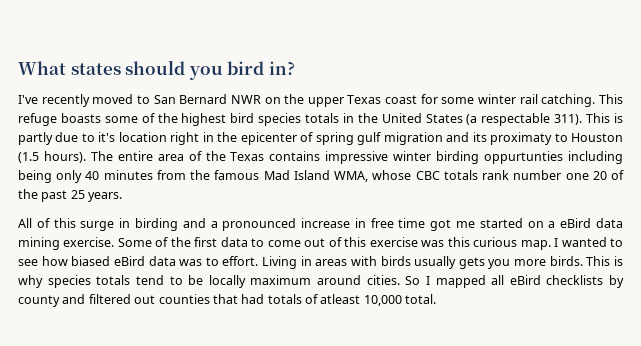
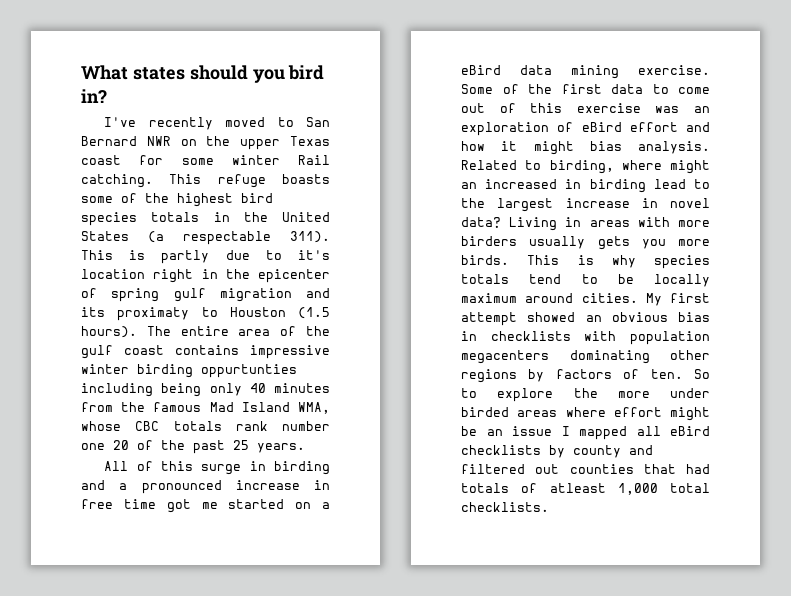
[519,94,538,104] rail -> [298,155,330,165] Rail
[230,152,265,161] Texas -> [81,345,164,359] gulf coast
[447,237,624,250] [18,256,259,266] this curious map. I wanted to see how biased eBird data was to effort. -> [694,106,710,113] [461,122,710,136] [461,141,710,155] [461,160,710,174] [461,179,710,193] [461,198,710,212] [461,217,501,228] an exploration of eBird effort and how it might bias analysis. Related to birding, where might an increased in birding lead to the largest increase in novel data?
[380,256,411,266] birds -> [678,220,710,227] [461,236,517,246] more birders
[405,276,421,285] So -> [645,293,710,306] [461,312,710,326] [461,331,710,345] [461,350,710,364] [461,369,710,383] [461,388,710,402] [461,407,710,421] [461,426,552,436] My first attempt showed an obvious bias in checklists with population megacenters dominating other regions by factors of ten. So to explore the more under birded areas where effort might be an issue
[363,294,437,306] 10,000 total. -> [617,483,710,495] [461,502,549,512] 1,000 total checklists.

